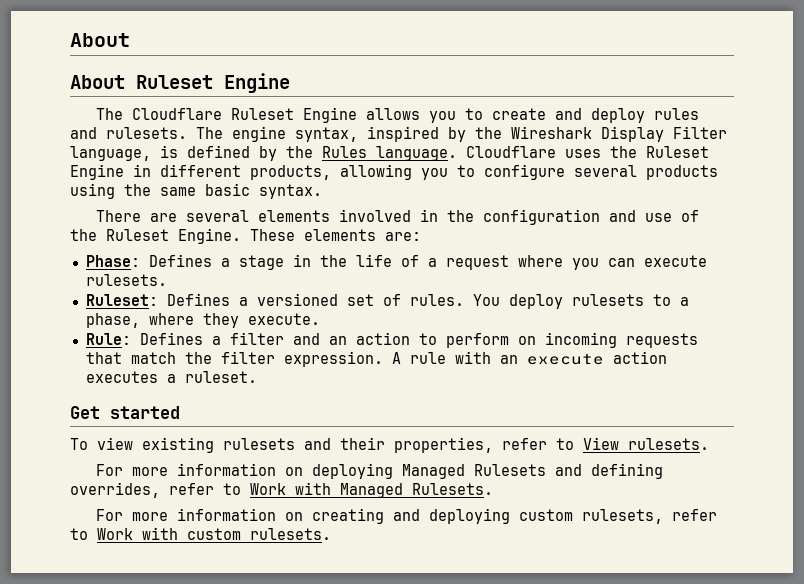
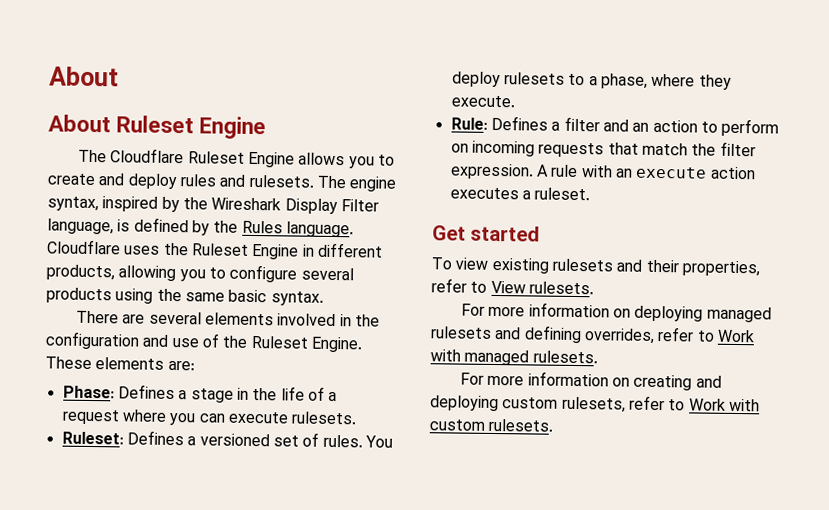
[401,464,546,479] Managed Rulesets -> [706,306,772,323] [430,326,492,339] managed rulesets
[340,483,493,498] Managed Rulesets. -> [464,349,598,366] managed rulesets.

